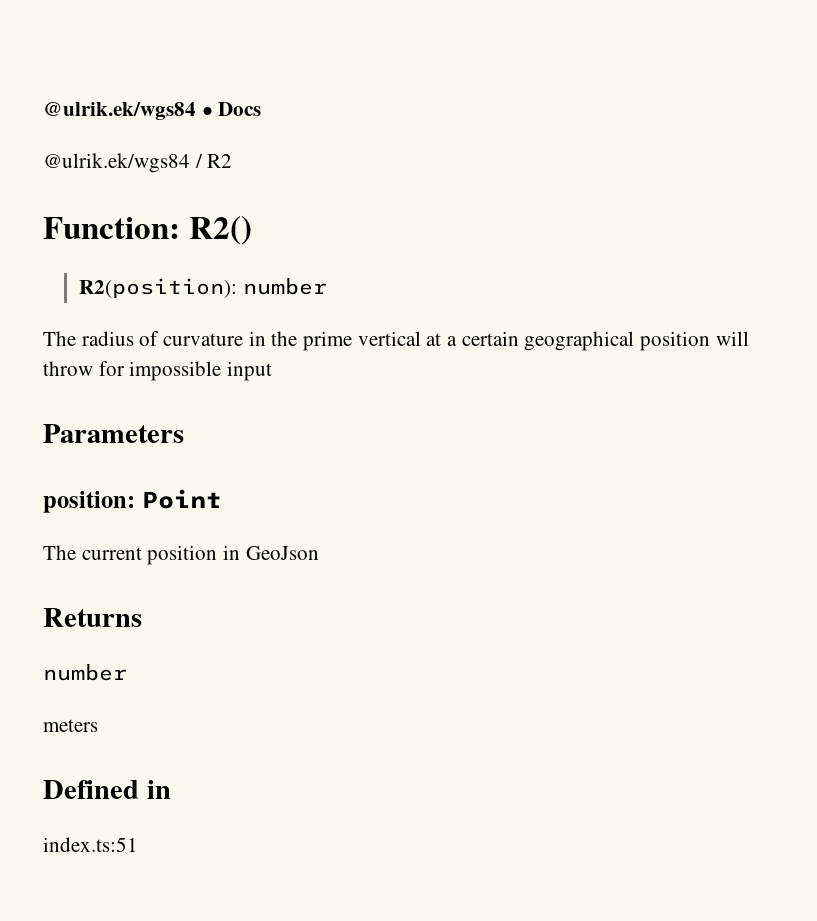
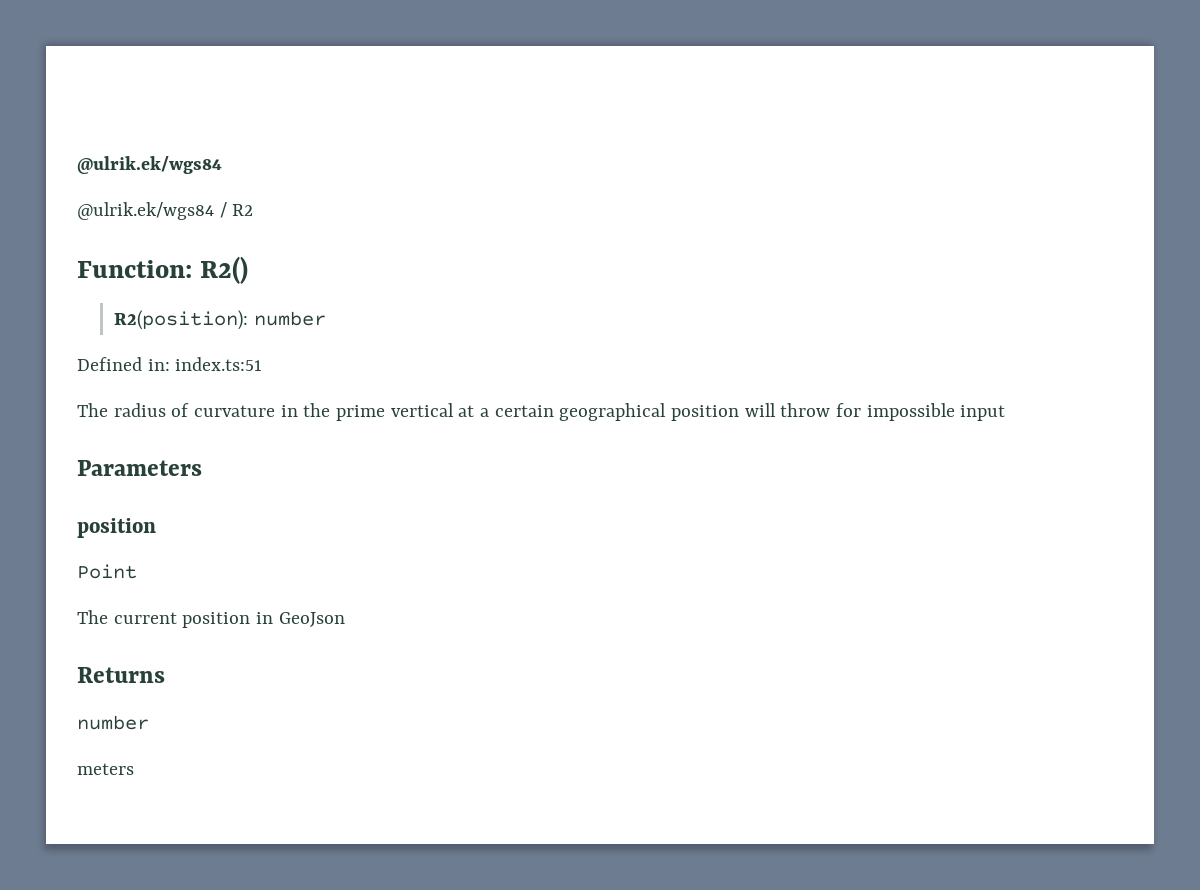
[43,102,262,120] @ulrik.ek/wgs84 • Docs -> [77,156,222,174] @ulrik.ek/wgs84
(327, 286) none -> [77,357,263,371] // Defined in: index.ts:51
[43,491,135,513] position: -> [77,518,156,538] position //
[43,780,171,799] [43,837,138,852] // Defined in // index.ts:51 -> (134, 769) none

